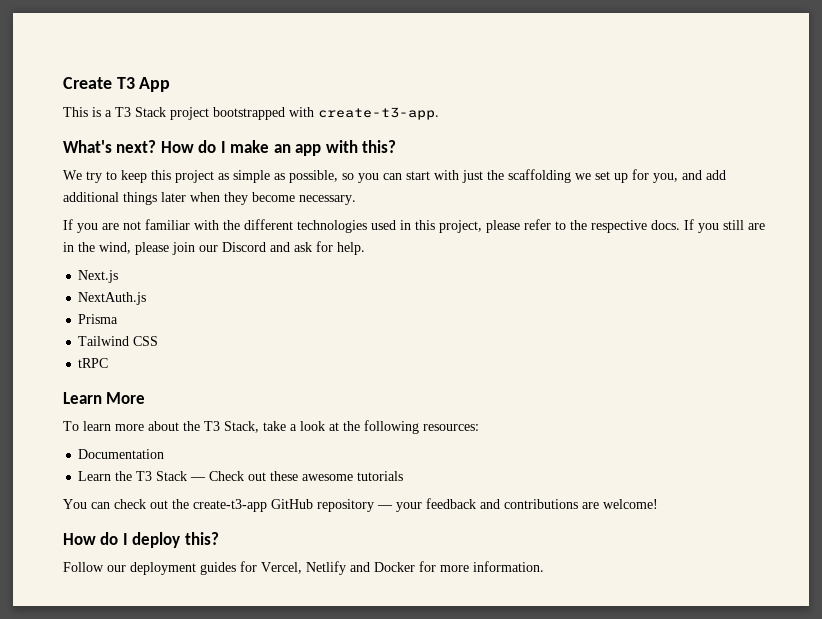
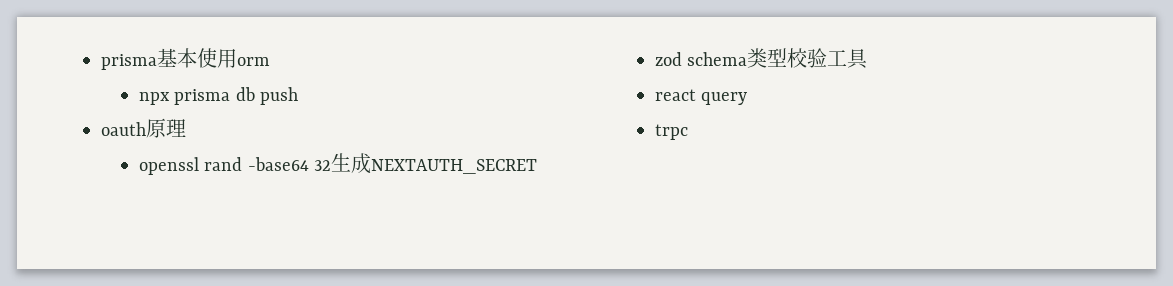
[63,77,171,92] [63,107,439,120] [63,140,397,156] [63,169,726,183] [63,192,356,205] [63,219,765,233] [63,241,365,255] [78,270,119,283] [78,292,147,305] [78,314,119,324] [78,336,159,346] [78,358,109,368] [63,392,146,404] [63,420,479,434] [78,449,165,459] [78,471,404,481] [63,498,658,512] [63,532,219,548] [63,561,544,575] Create T3 App // This is a T3 Stack project bootstrapped with create-t3-app. // What's next? How do I make an app with this? // We try to keep this project as simple as possible, so you can start with just the scaffolding we set up for you, and add additional things later when they become necessary. // If you are not familiar with the different technologies used in this project, please refer to the respective docs. If you still are in the wind, please join our Discord and ask for help. // Next.js // NextAuth.js // Prisma // Tailwind CSS // tRPC // Learn More // To learn more about the T3 Stack, take a look at the following resources: // Documentation // Learn the T3 Stack — Check out these awesome tutorials // You can check out the create-t3-app GitHub repository — your feedback and contributions are welcome! // How do I deploy this? // Follow our deployment guides for Vercel, Netlify and Docker for more information. -> [101,48,270,70] [139,87,299,105] [101,118,186,138] [139,153,538,175] [655,48,869,69] [655,89,748,105] [655,124,688,140] prisma基本使用orm // npx prisma db push // oauth原理 // openssl rand -base64 32生成NEXTAUTH_SECRET // zod schema类型校验工具 // react query // trpc

